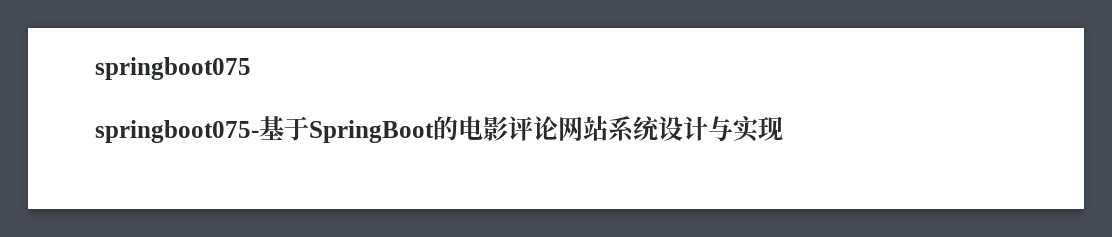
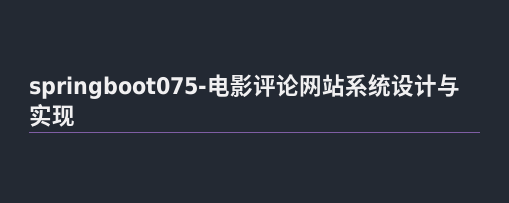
[95,57,251,80] [95,116,458,143] springboot075 // springboot075-基于SpringBoot的 -> [29,76,207,99] springboot075-

